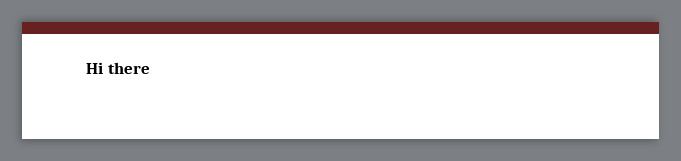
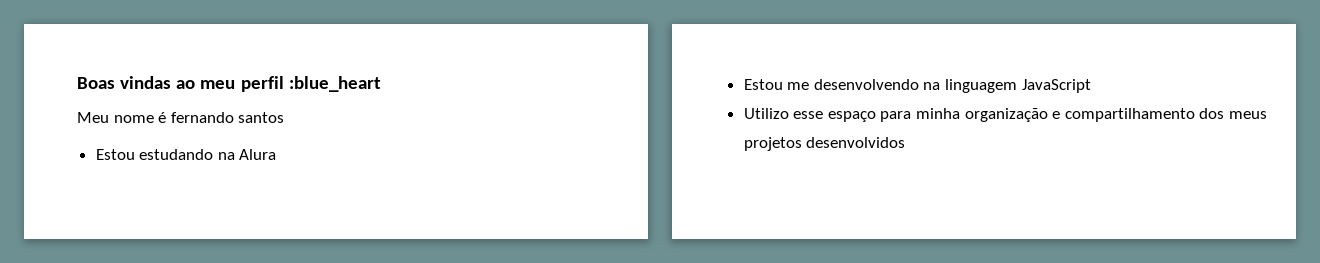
[86,62,150,74] Hi there -> [77,76,381,92] [77,112,285,123] [95,149,277,160] [743,79,1091,93] [743,108,1268,122] [743,137,906,151] Boas vindas ao meu perfil :blue_heart // Meu nome é fernando santos // Estou estudando na Alura // Estou me desenvolvendo na linguagem JavaScript // Utilizo esse espaço para minha organização e compartilhamento dos meus projetos desenvolvidos

